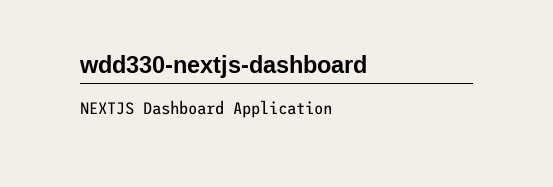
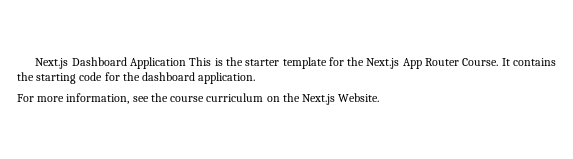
[79,55,367,78] [80,100,332,118] wdd330-nextjs-dashboard // NEXTJS Dashboard Application -> [35,57,556,69] [17,72,256,84] [17,93,380,105] Next.js Dashboard Application This is the starter template for the Next.js App Router Course. It contains the starting code for the dashboard application. // For more information, see the course curriculum on the Next.js Website.

